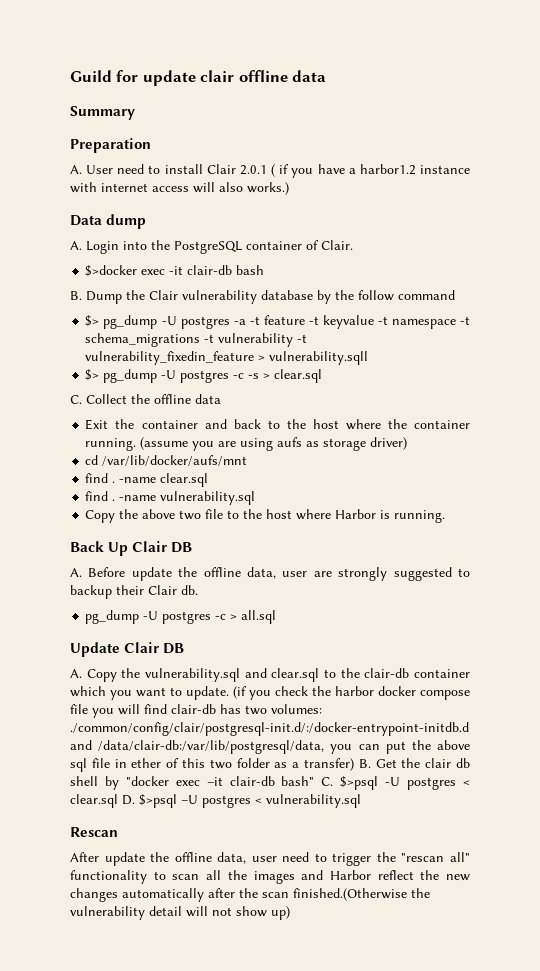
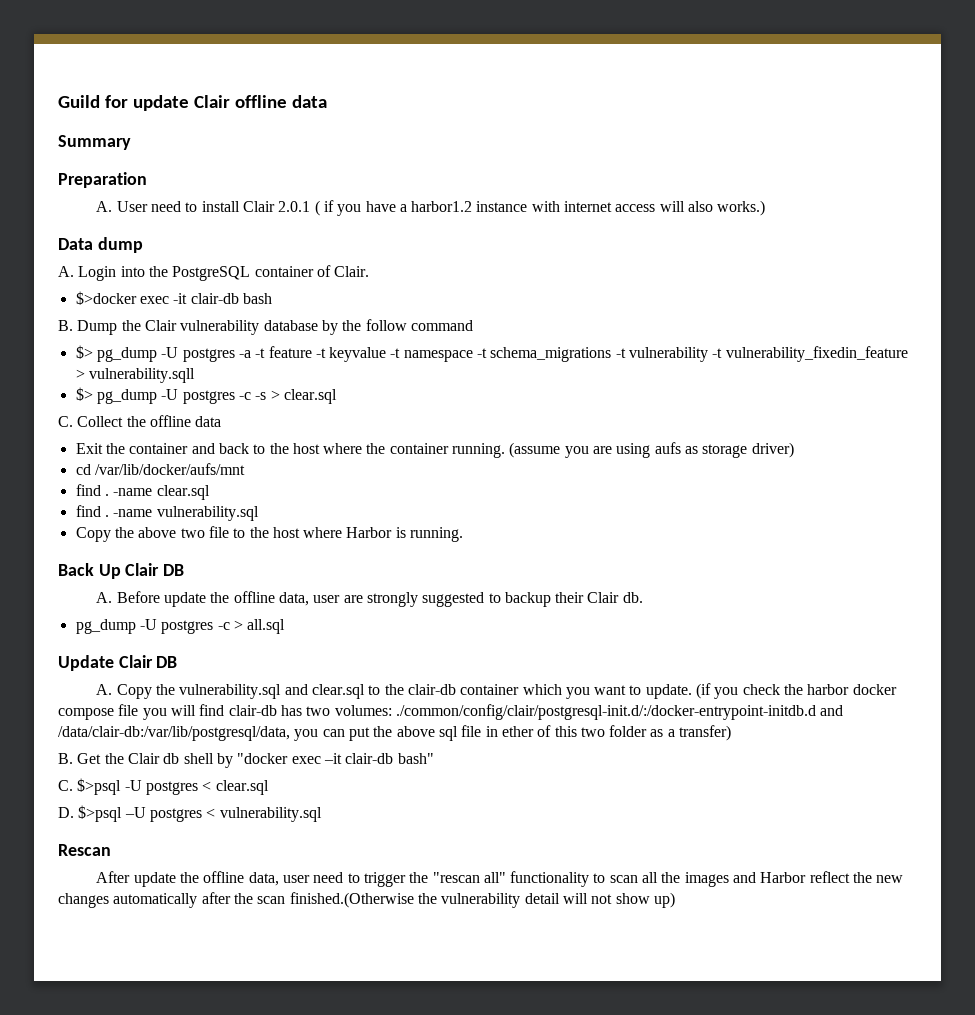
[200,70,235,82] clair -> [193,95,230,108] Clair
(355, 764) none -> (732, 733) //
[425,758,452,768] clair -> [127,753,160,764] Clair
(315, 781) none -> (434, 758) //
(118, 801) none -> (269, 787) //

